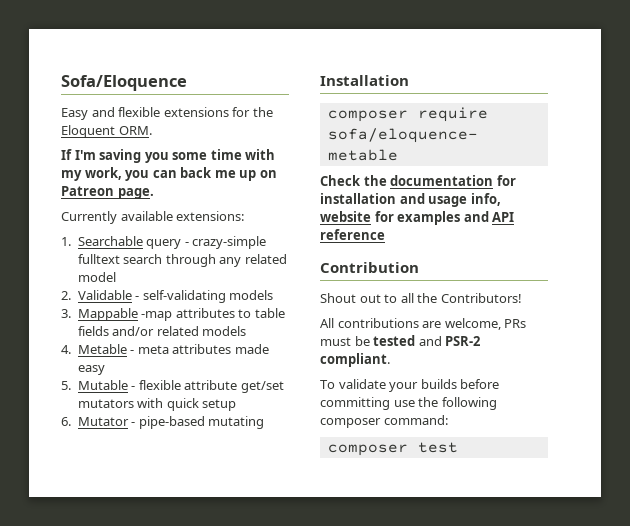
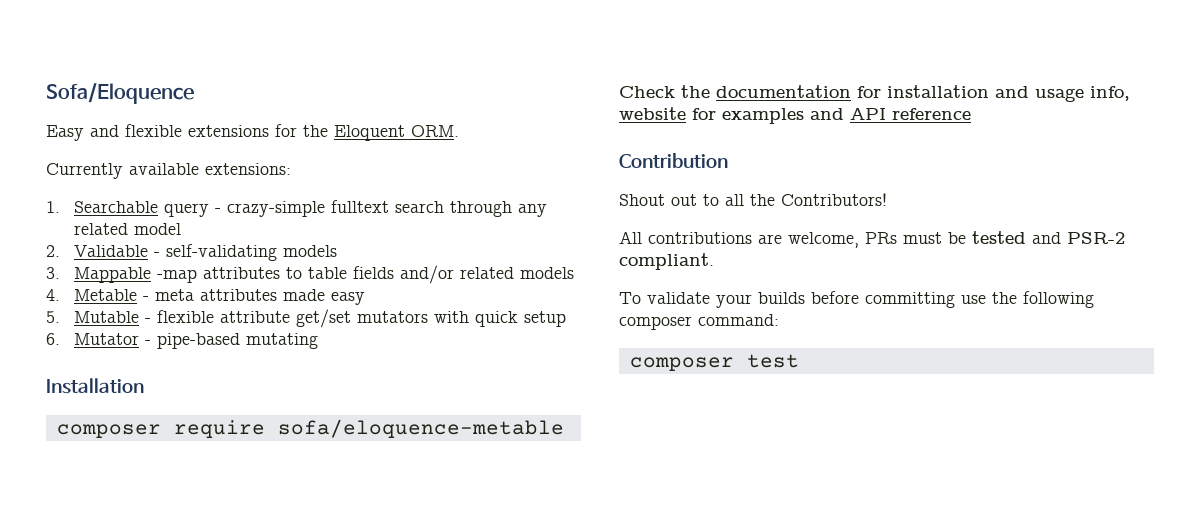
[61,149,276,163] [61,167,277,181] [61,186,154,199] // If I'm saving you some time with my work, you can back me up on Patreon page. -> (459, 131) none

